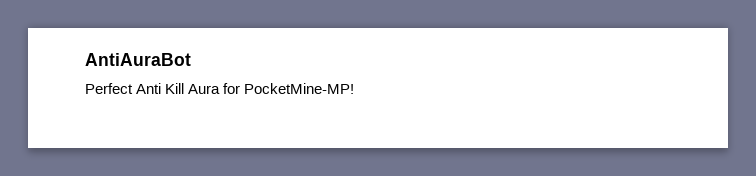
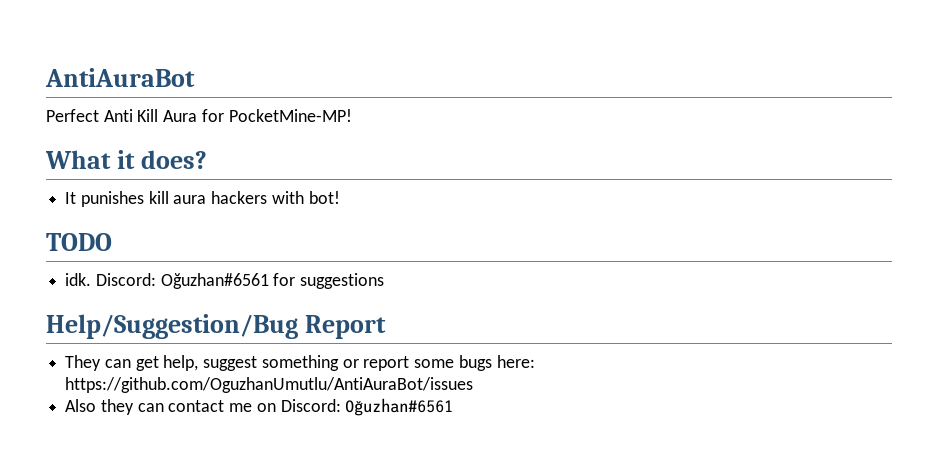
(355, 88) none -> [45,150,208,169] [65,191,340,207] [46,233,112,251] [65,273,385,289] [46,314,387,339] [65,355,535,371] [65,377,474,393] [65,398,454,416] // What it does? // It punishes kill aura hackers with bot! // TODO // idk. Discord: Oğuzhan#6561 for suggestions // Help/Suggestion/Bug Report // They can get help, suggest something or report some bugs here: https://github.com/OguzhanUmutlu/AntiAuraBot/issues // Also they can contact me on Discord: Oğuzhan#6561

